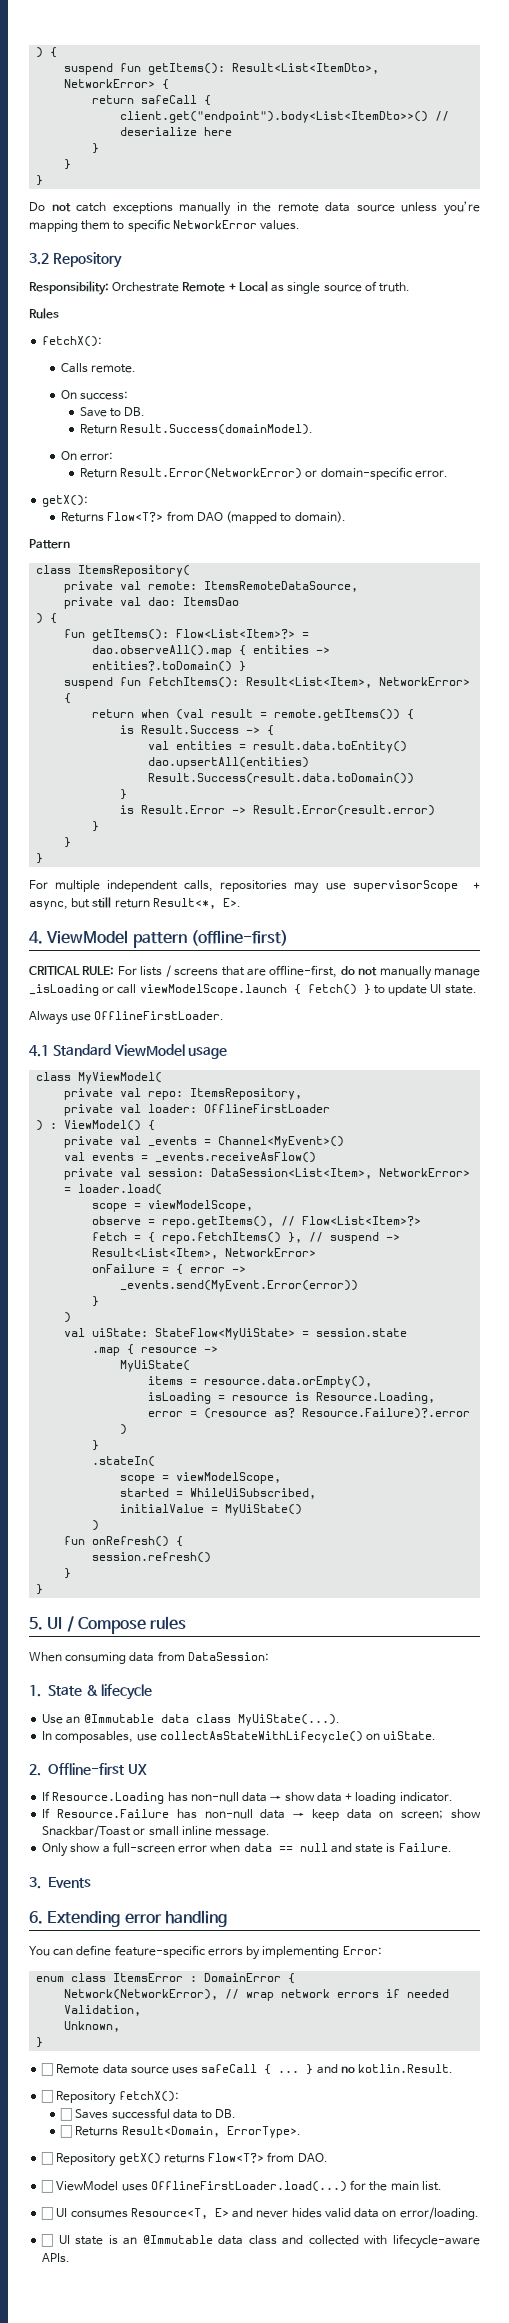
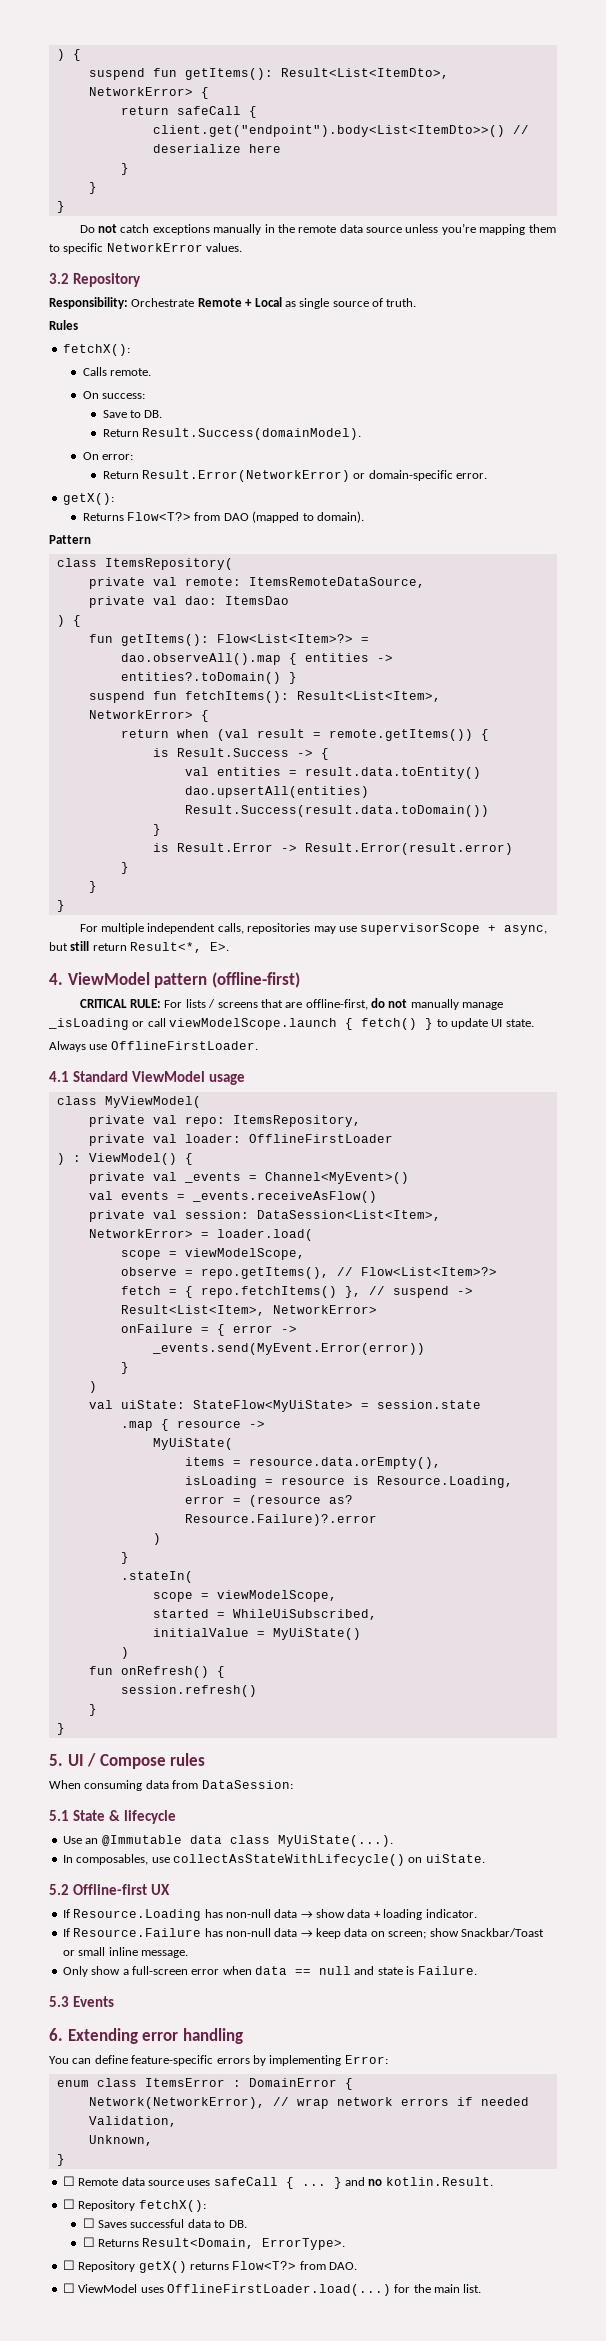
[29,1685,41,1697] 1. -> [49,1810,69,1821] 5.1
[29,1764,41,1776] 2. -> [49,1884,69,1895] 5.2
[29,1877,41,1889] 3. -> [49,1996,69,2007] 5.3
[41,2207,479,2220] [41,2234,480,2249] [42,2253,71,2263] // ☐ UI consumes Resource<T, E> and never hides valid data on error/loading. // ☐ UI state is an @Immutable data class and collected with lifecycle-aware APIs. -> (482, 2288) none

